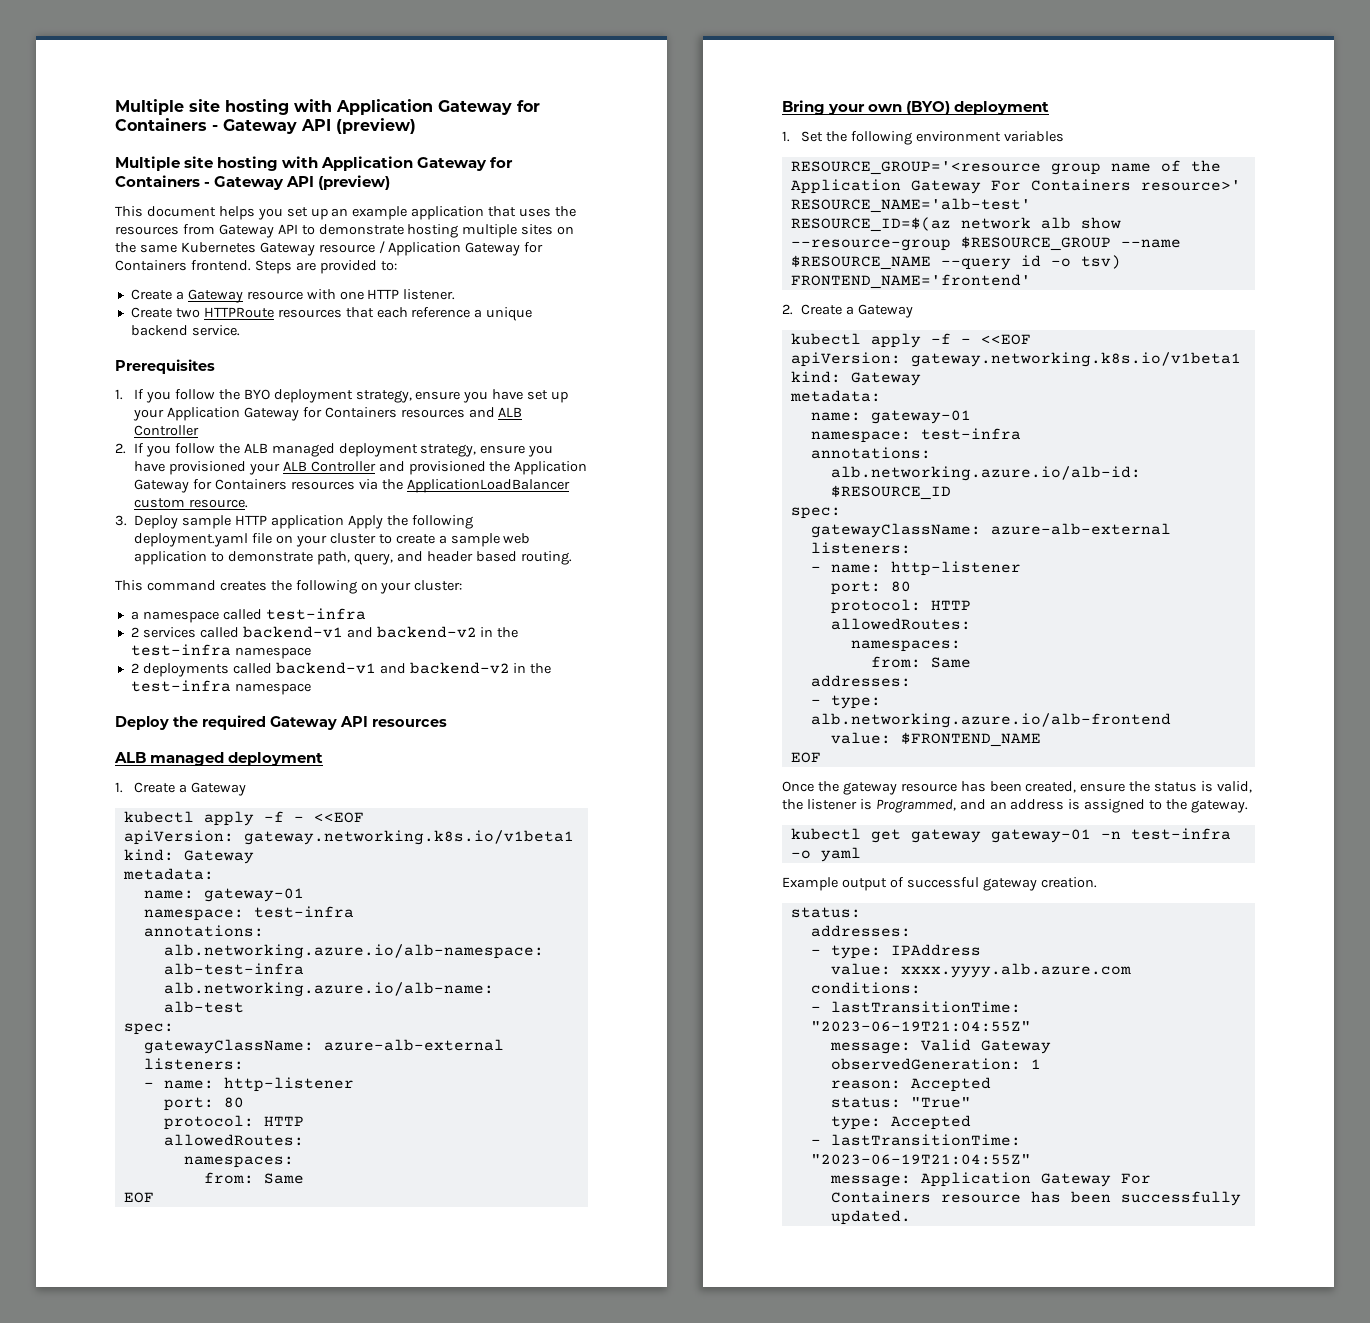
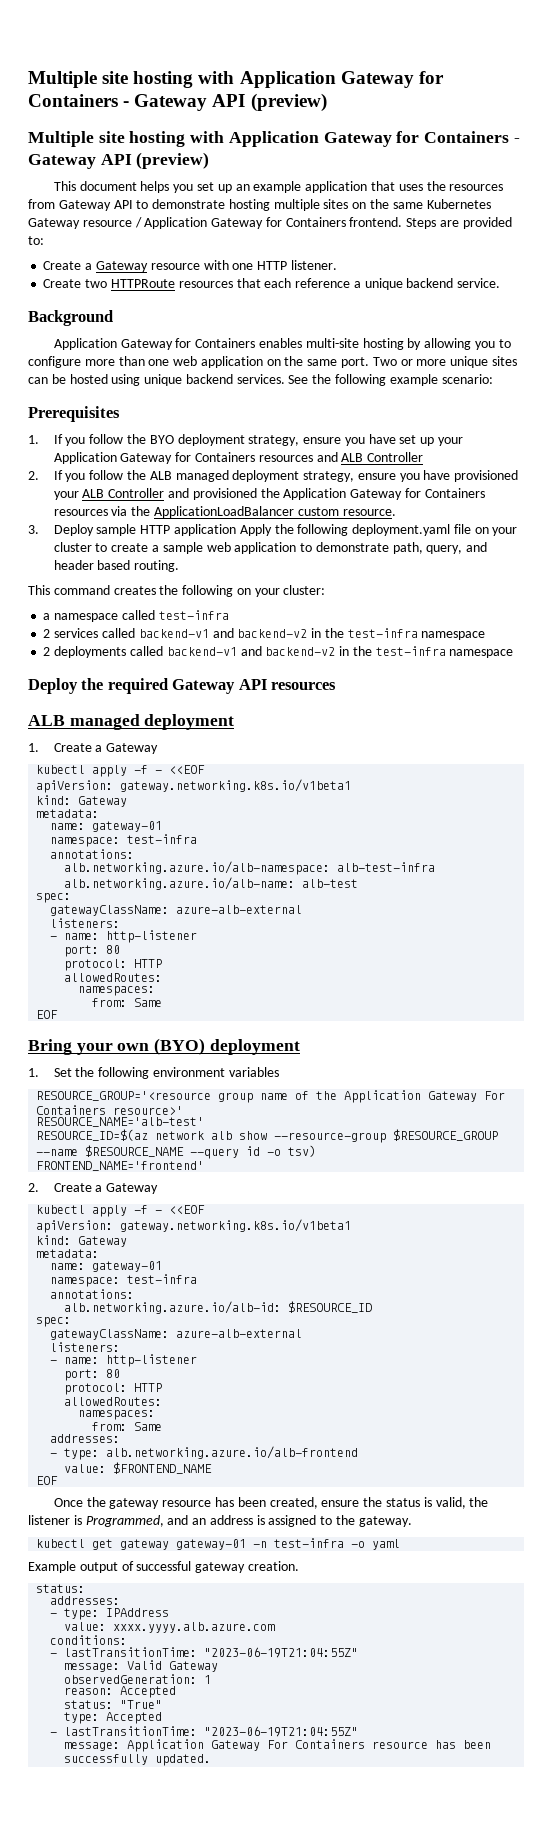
(240, 330) none -> [28,310,113,326] [53,338,511,350] [28,356,517,368] [28,374,493,386] // Background // Application Gateway for Containers enables multi-site hosting by allowing you to configure more than one web application on the same port. Two or more unique sites can be hosted using unique backend services. See the following example scenario:

